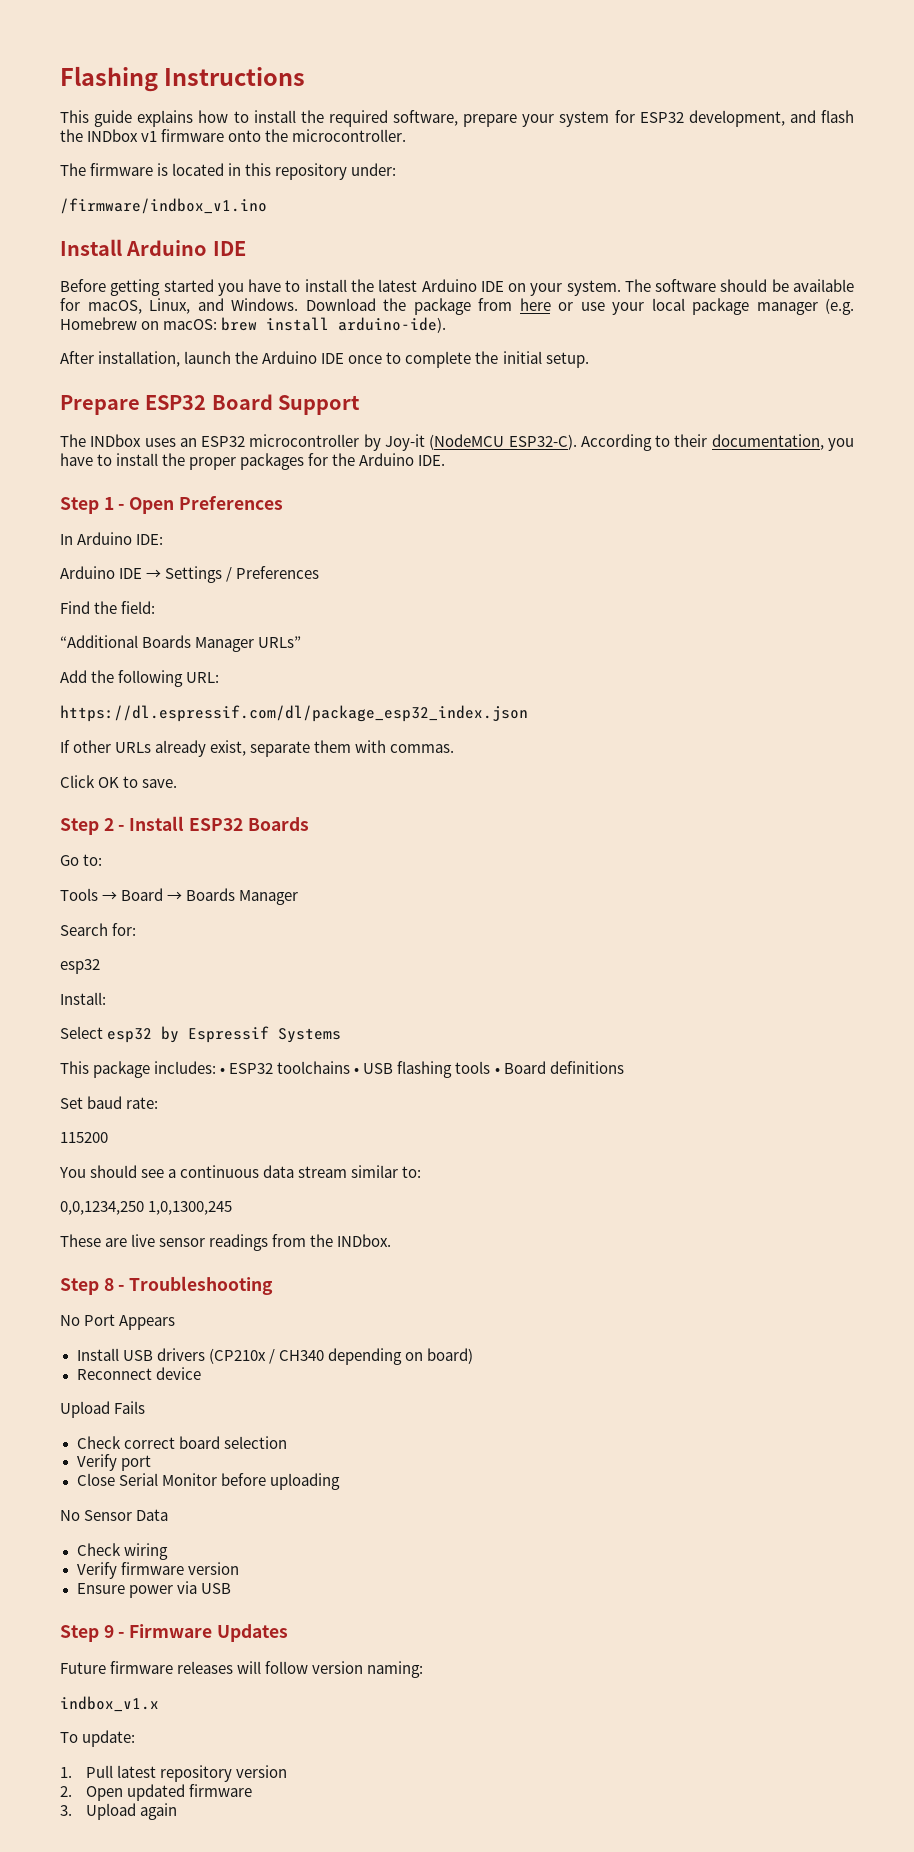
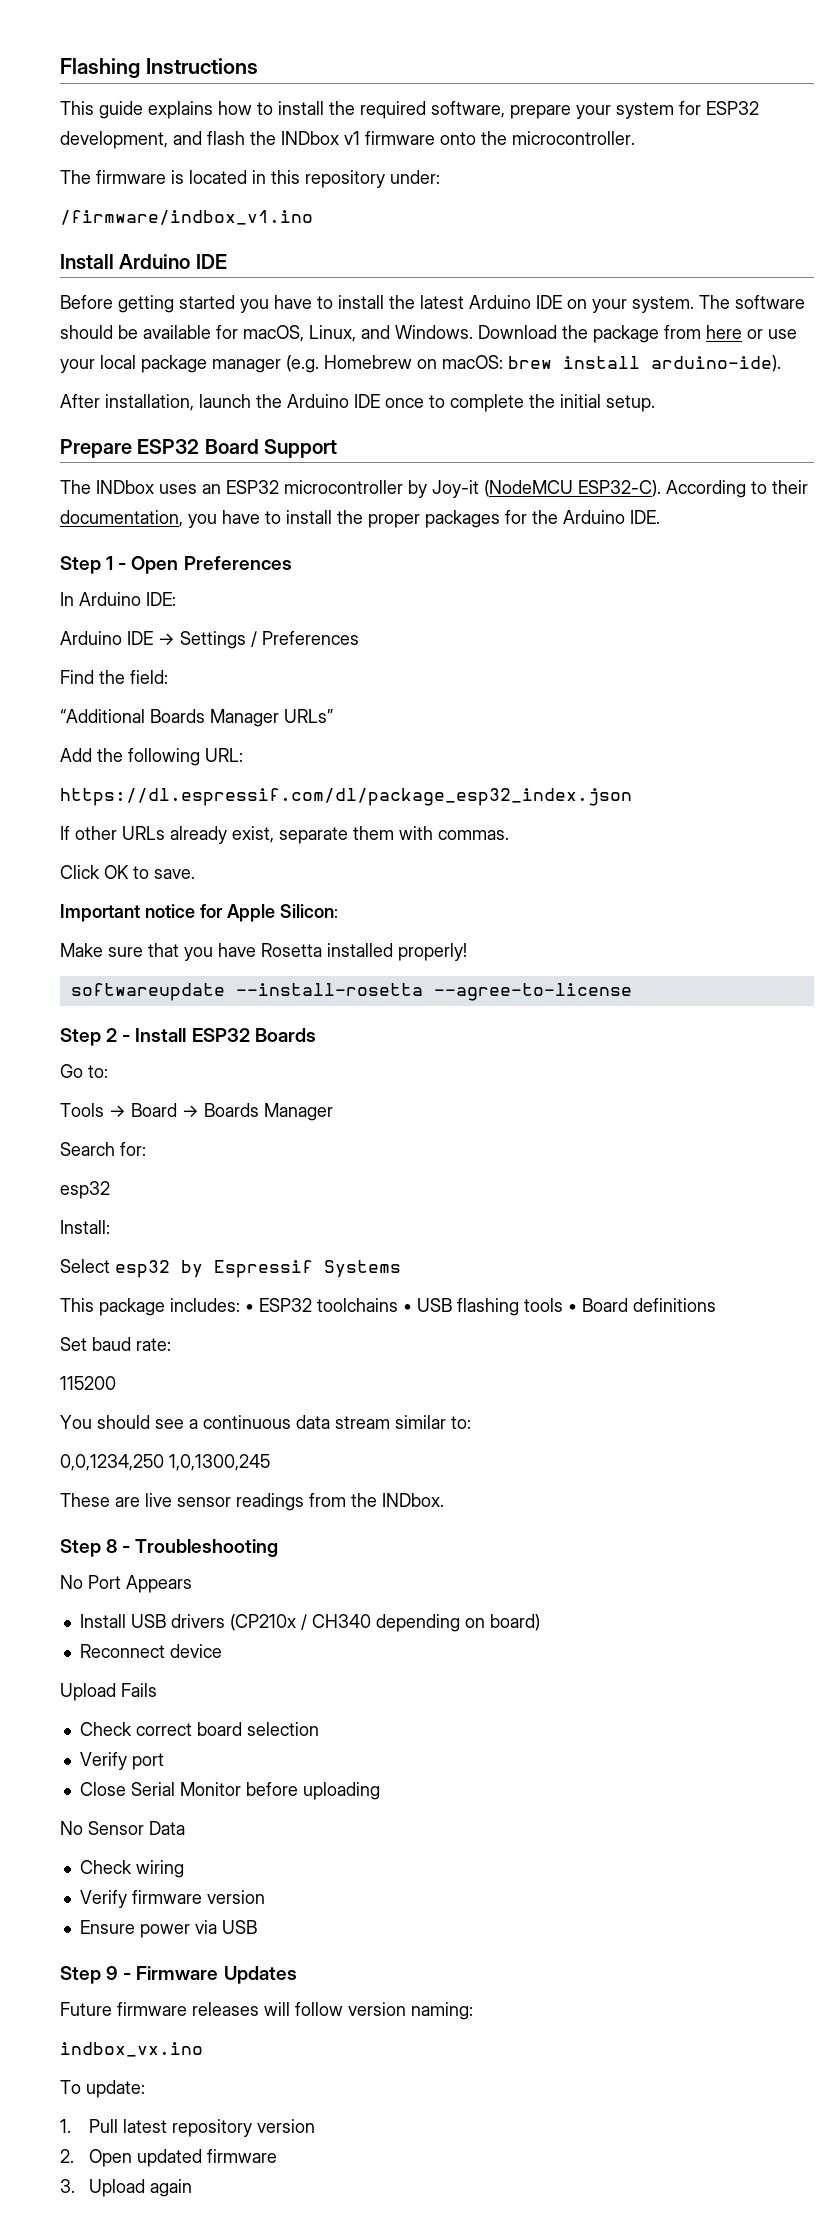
(178, 783) none -> [60,904,338,922] [60,943,467,961] [70,983,632,1001] // Important notice for Apple Silicon: // Make sure that you have Rosetta installed properly! // softwareupdate --install-rosetta --agree-to-license
[60,1696,159,1712] indbox_v1.x -> [60,2042,203,2057] indbox_vx.ino

